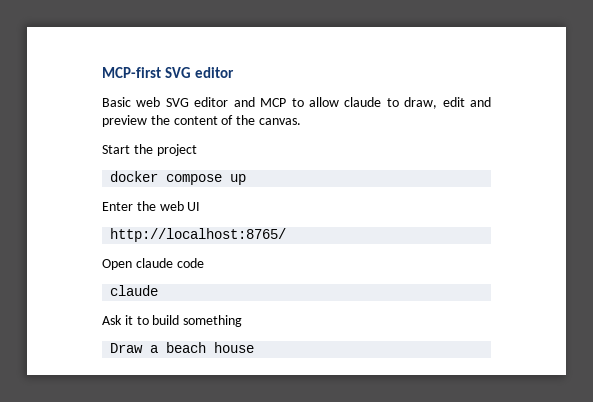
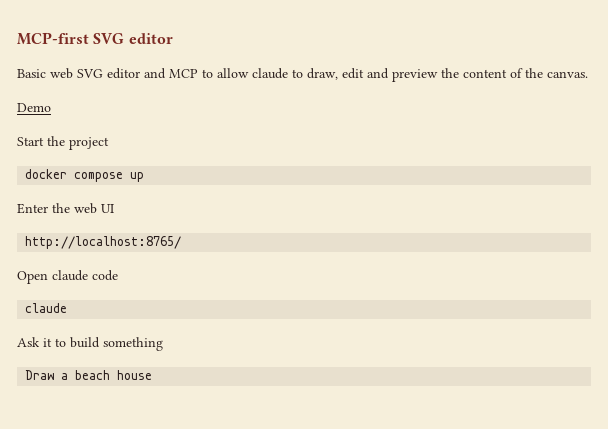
(301, 121) none -> [17,103,51,112] // Demo

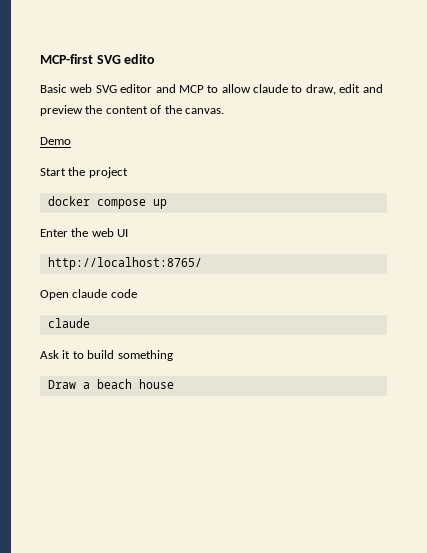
[128,33,173,44] editor -> [124,54,156,64] edito

